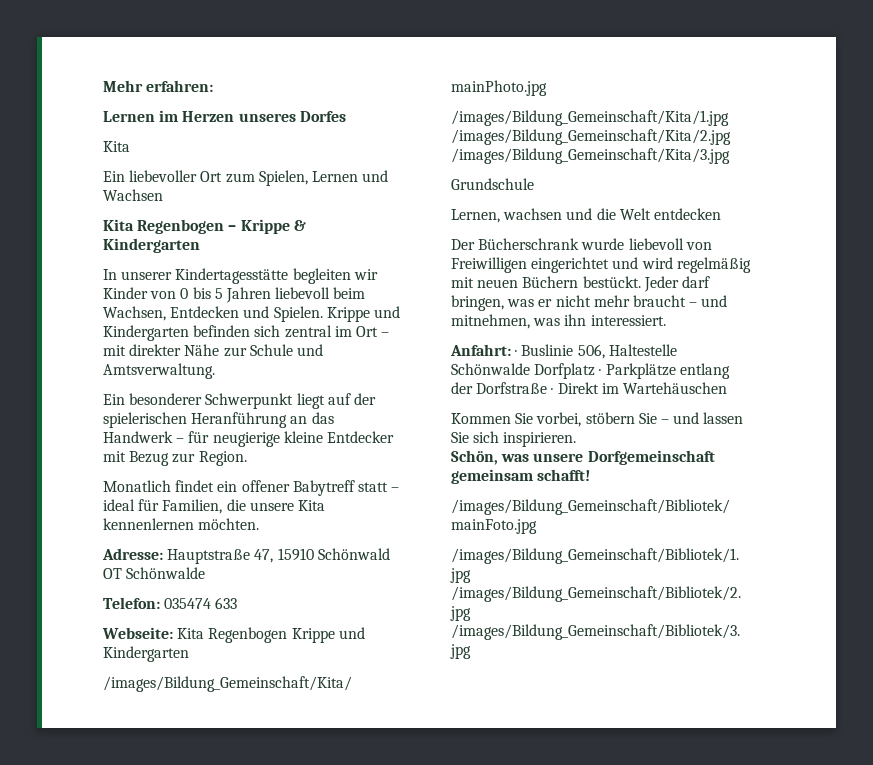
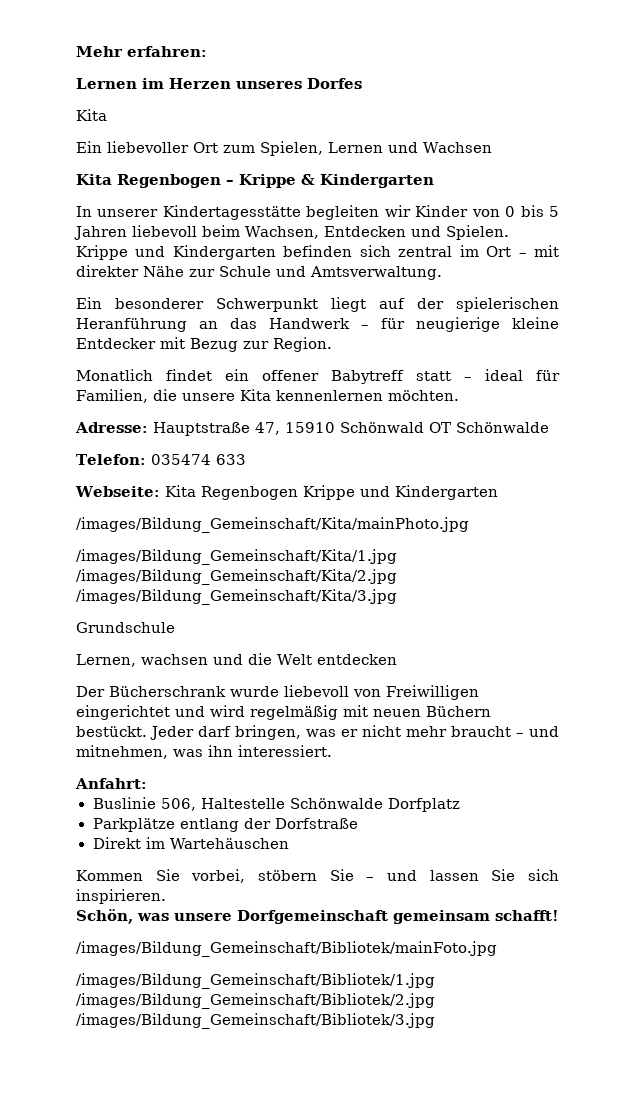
[515,350,518,356] · -> (147, 783) //
[599,369,602,375] · -> (460, 805) //
[551,388,554,394] · -> (358, 823) //

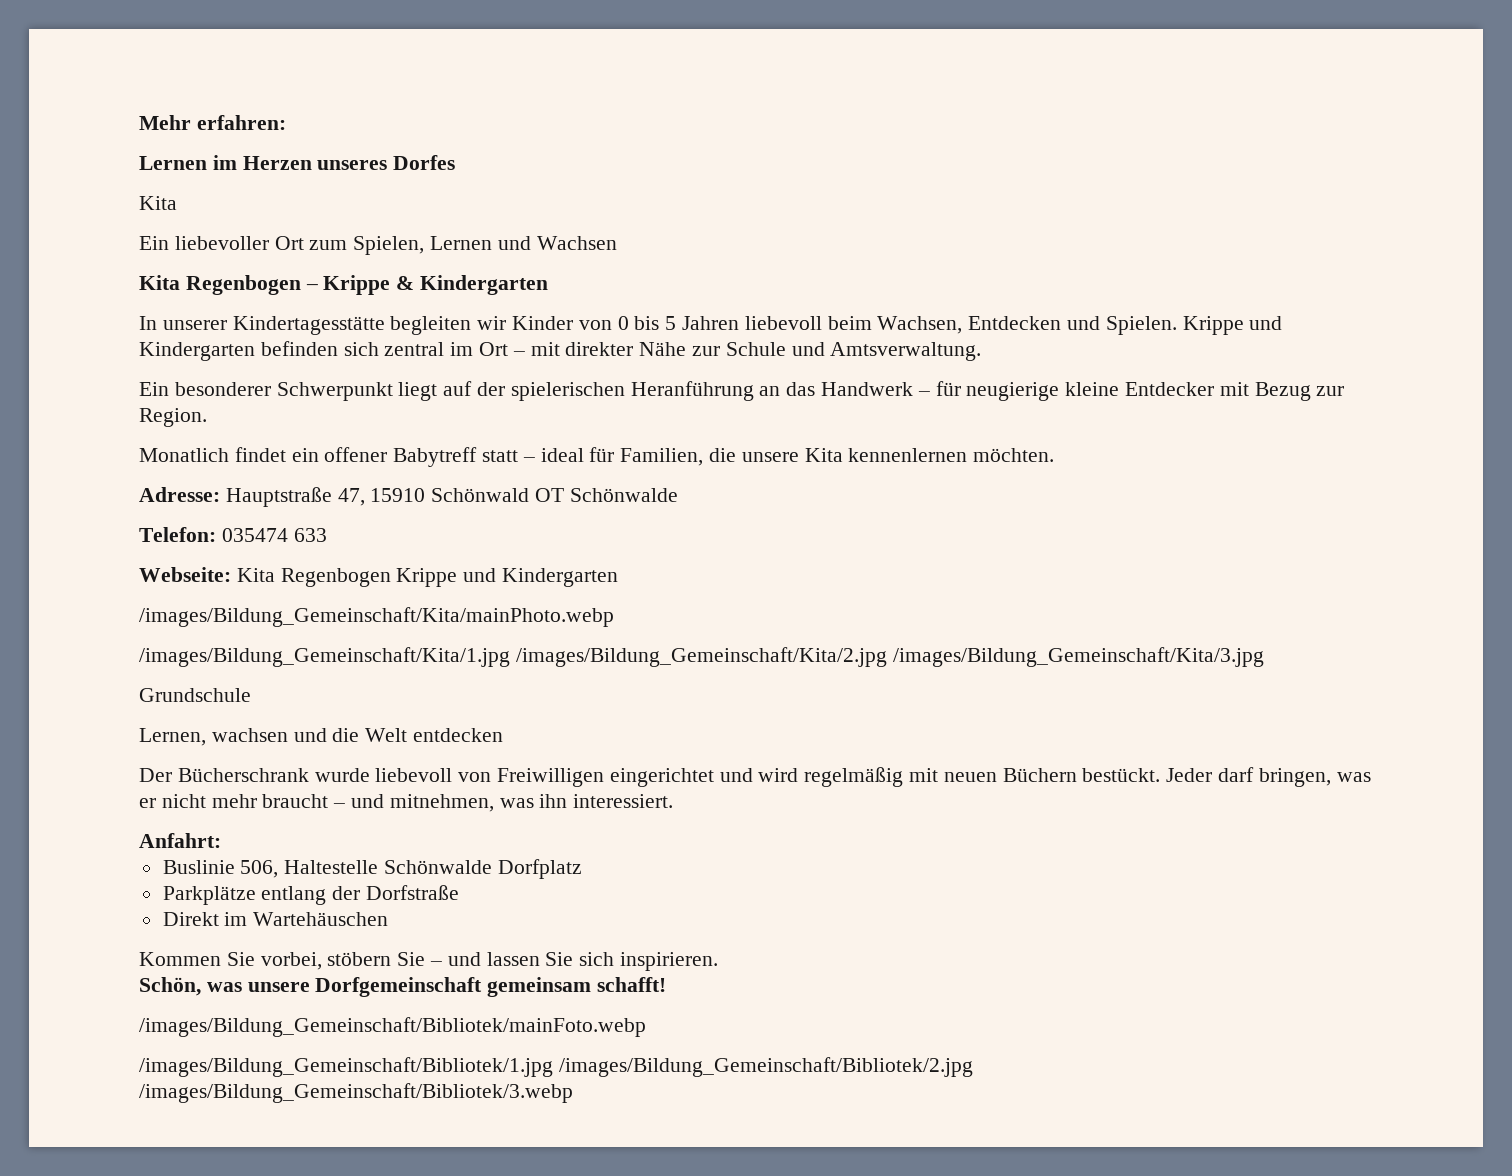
[76,517,469,533] /images/Bildung_Gemeinschaft/Kita/mainPhoto.jpg -> [139,607,614,627] /images/Bildung_Gemeinschaft/Kita/mainPhoto.webp
[76,941,497,957] /images/Bildung_Gemeinschaft/Bibliotek/mainFoto.jpg -> [139,1017,646,1037] /images/Bildung_Gemeinschaft/Bibliotek/mainFoto.webp
[76,1013,435,1029] /images/Bildung_Gemeinschaft/Bibliotek/3.jpg -> [139,1083,573,1103] /images/Bildung_Gemeinschaft/Bibliotek/3.webp

